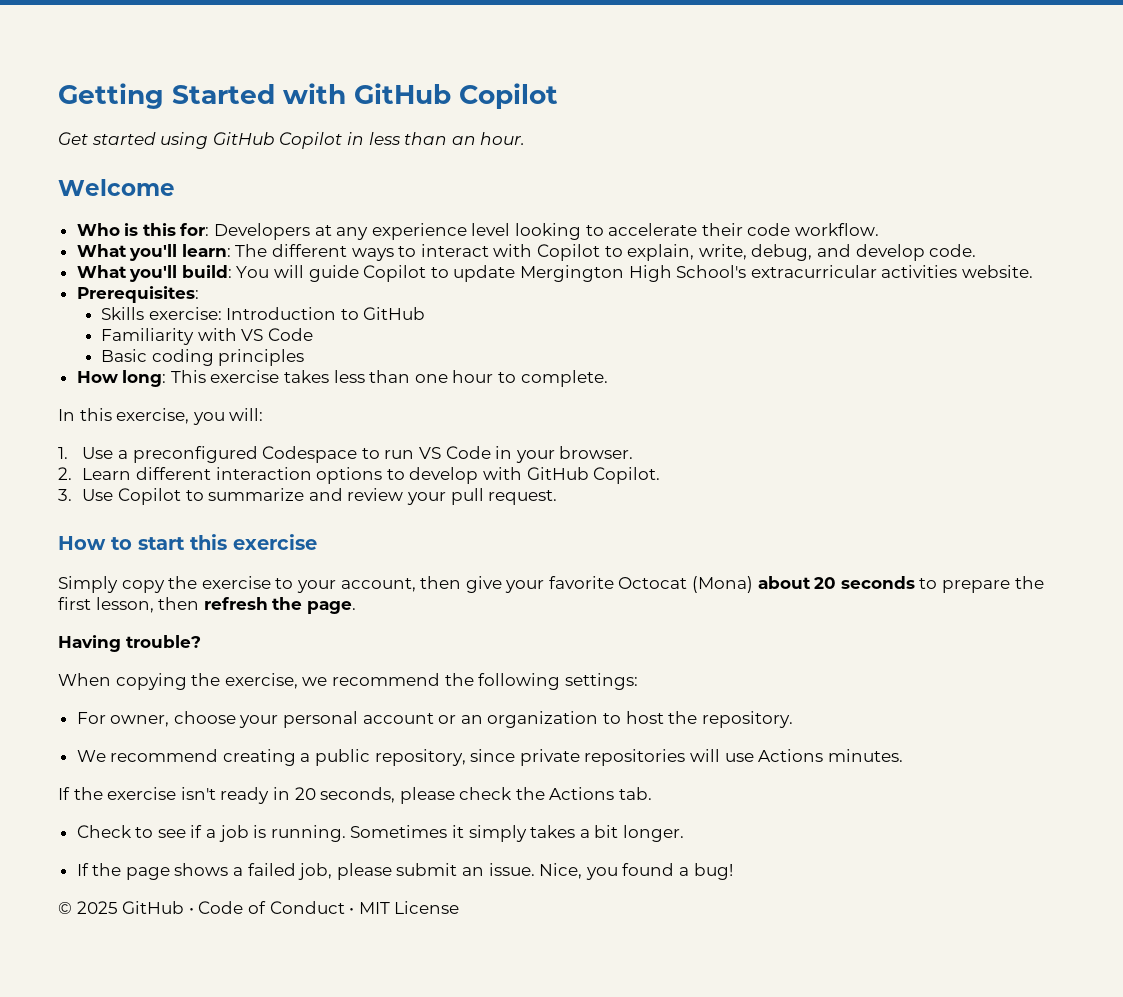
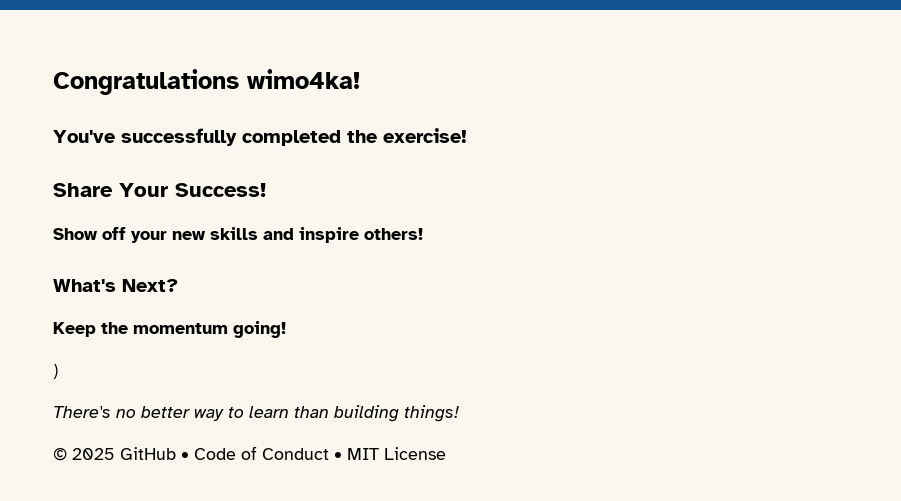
[58,83,558,109] [58,132,526,149] [58,179,175,196] [76,223,879,240] [76,244,977,261] [76,265,1033,282] [76,286,199,303] [101,307,426,320] [101,328,313,345] [101,349,305,366] [76,370,608,387] [58,408,264,425] [58,446,634,463] [58,467,661,484] [58,488,558,505] [58,534,317,550] [58,576,1044,593] [58,597,356,614] [58,635,201,652] [58,673,638,690] [76,711,793,728] [76,749,903,766] [58,787,653,804] [76,825,684,842] [76,863,733,880] Getting Started with GitHub Copilot // Get started using GitHub Copilot in less than an hour. // Welcome // Who is this for: Developers at any experience level looking to accelerate their code workflow. // What you'll learn: The different ways to interact with Copilot to explain, write, debug, and develop code. // What you'll build: You will guide Copilot to update Mergington High School's extracurricular activities website. // Prerequisites: // Skills exercise: Introduction to GitHub // Familiarity with VS Code // Basic coding principles // How long: This exercise takes less than one hour to complete. // In this exercise, you will: // 1. Use a preconfigured Codespace to run VS Code in your browser. // 2. Learn different interaction options to develop with GitHub Copilot. // 3. Use Copilot to summarize and review your pull request. // How to start this exercise // Simply copy the exercise to your account, then give your favorite Octocat (Mona) about 20 seconds to prepare the first lesson, then refresh the page. // Having trouble? // When copying the exercise, we recommend the following settings: // For owner, choose your personal account or an organization to host the repository. // We recommend creating a public repository, since private repositories will use Actions minutes. // If the exercise isn't ready in 20 seconds, please check the Actions tab. // Check to see if a job is running. Sometimes it simply takes a bit longer. // If the page shows a failed job, please submit an issue. Nice, you found a bug! -> [53,69,360,95] [53,128,467,146] [53,183,266,197] [53,227,423,243] [53,279,178,292] [53,321,286,338] [53,364,58,379] [53,405,459,422] Congratulations wimo4ka! // You've successfully completed the exercise! // Share Your Success! // Show off your new skills and inspire others! // What's Next? // Keep the momentum going! // ) // There's no better way to learn than building things!

